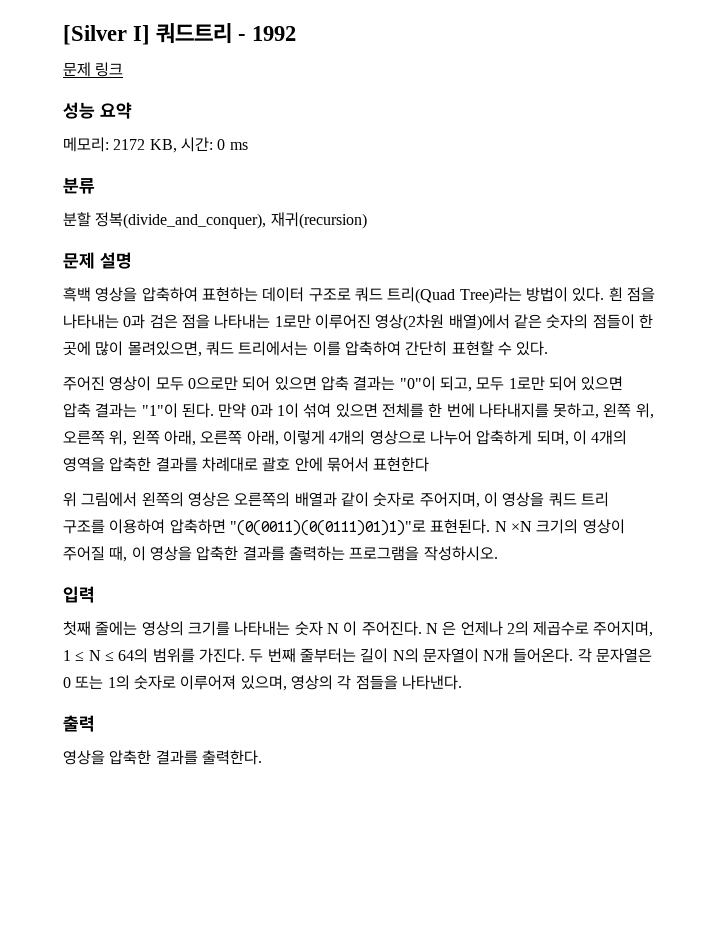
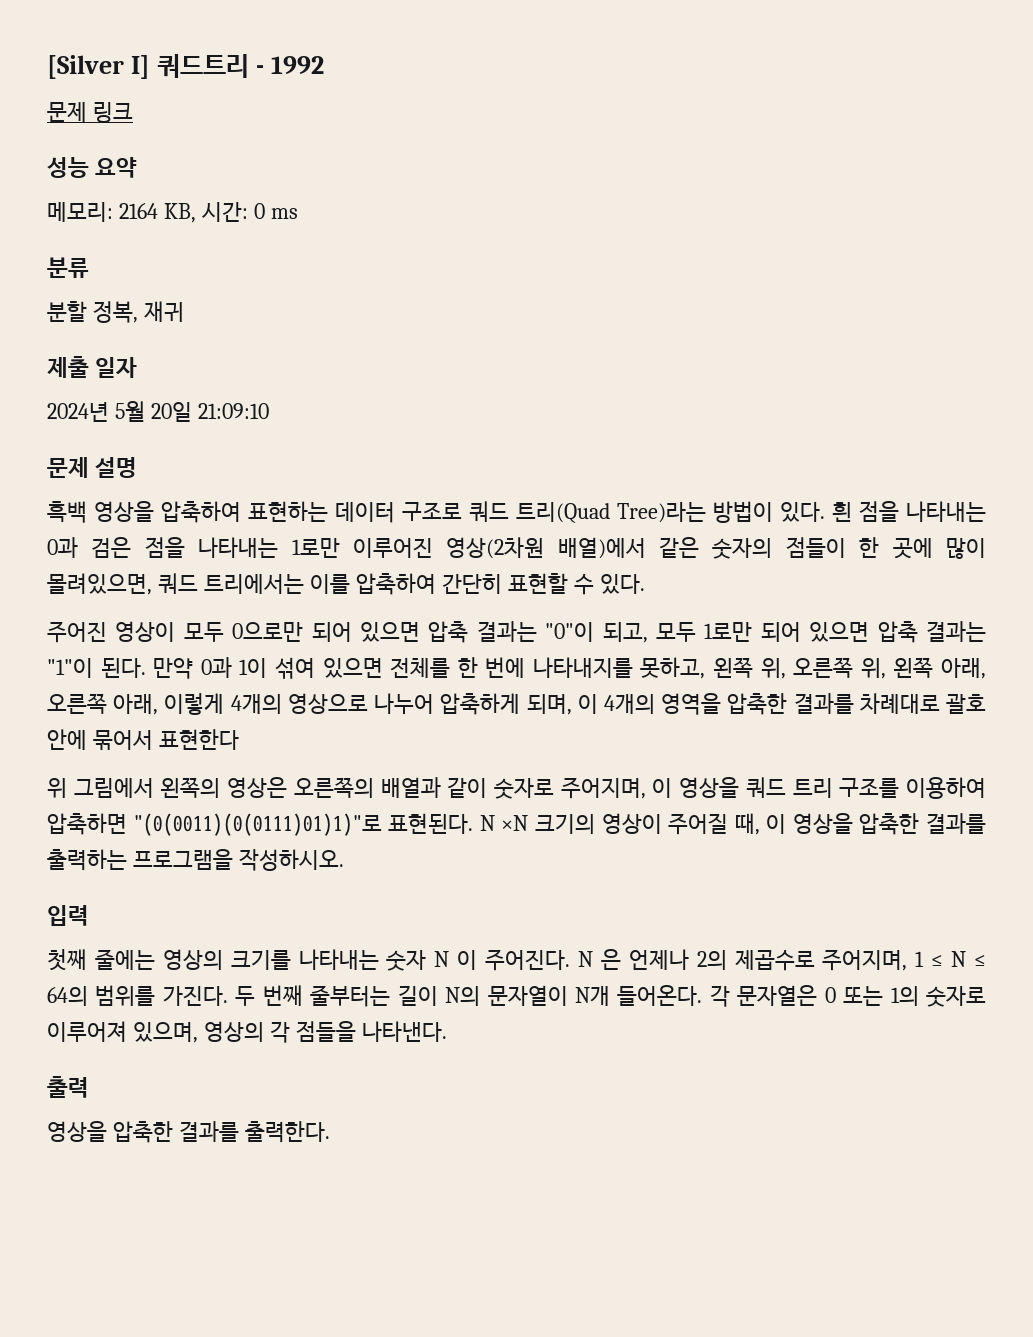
[113,139,146,150] 2172 -> [118,203,158,219] 2164
[95,212,367,229] 정복(divide_and_conquer), 재귀(recursion) -> [92,301,184,323] [47,356,138,378] [47,401,269,422] 정복, 재귀 // 제출 일자 // 2024년 5월 20일 21:09:10

